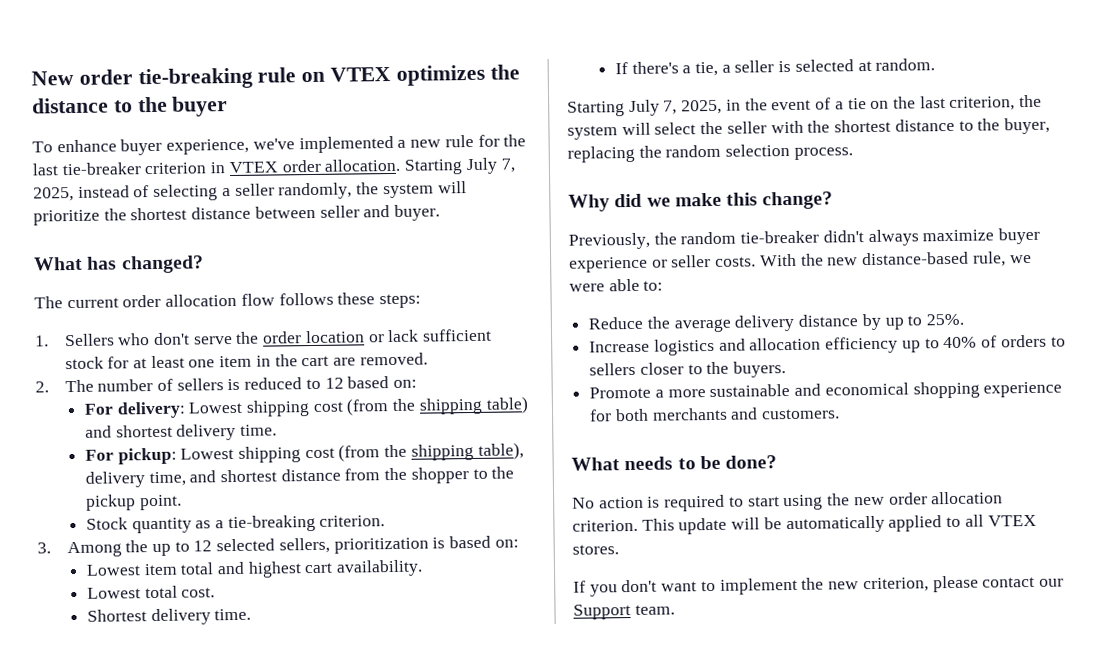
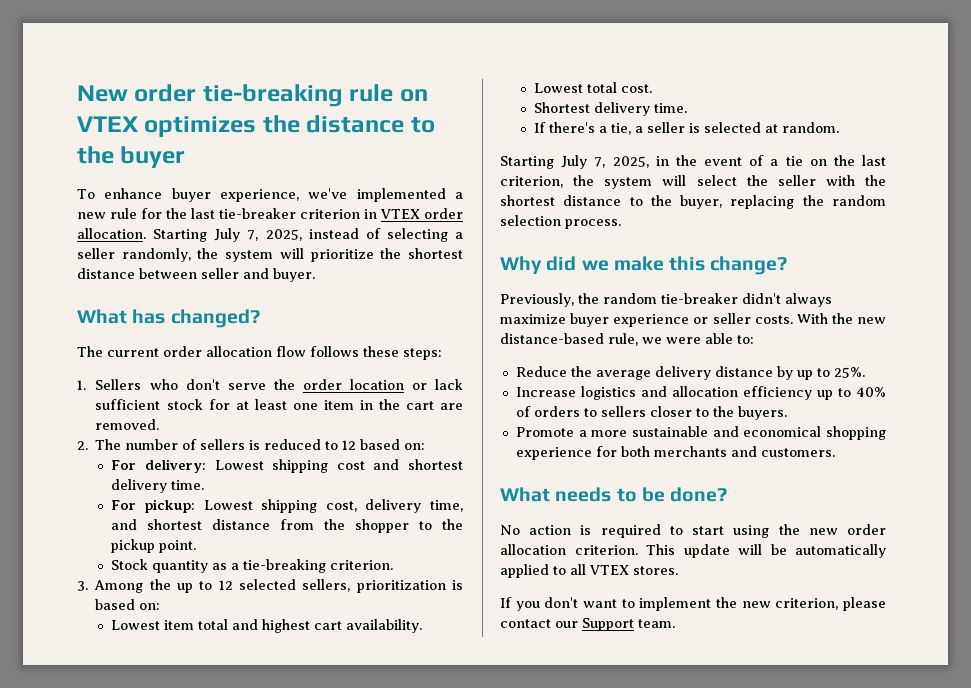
[346,396,529,416] (from the shipping table) -> (365, 465) none
[304,442,524,462] cost (from the shipping table), -> [325,501,357,512] cost,

